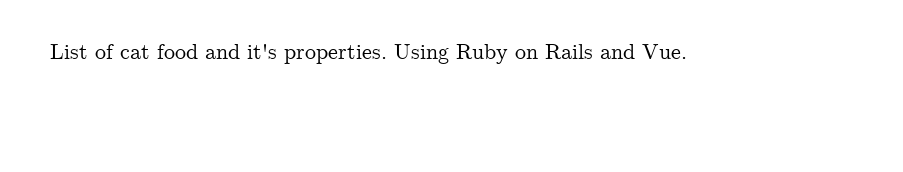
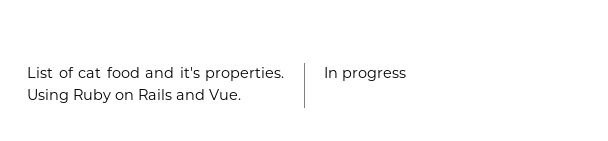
(687, 51) none -> [324,67,406,81] // In progress

